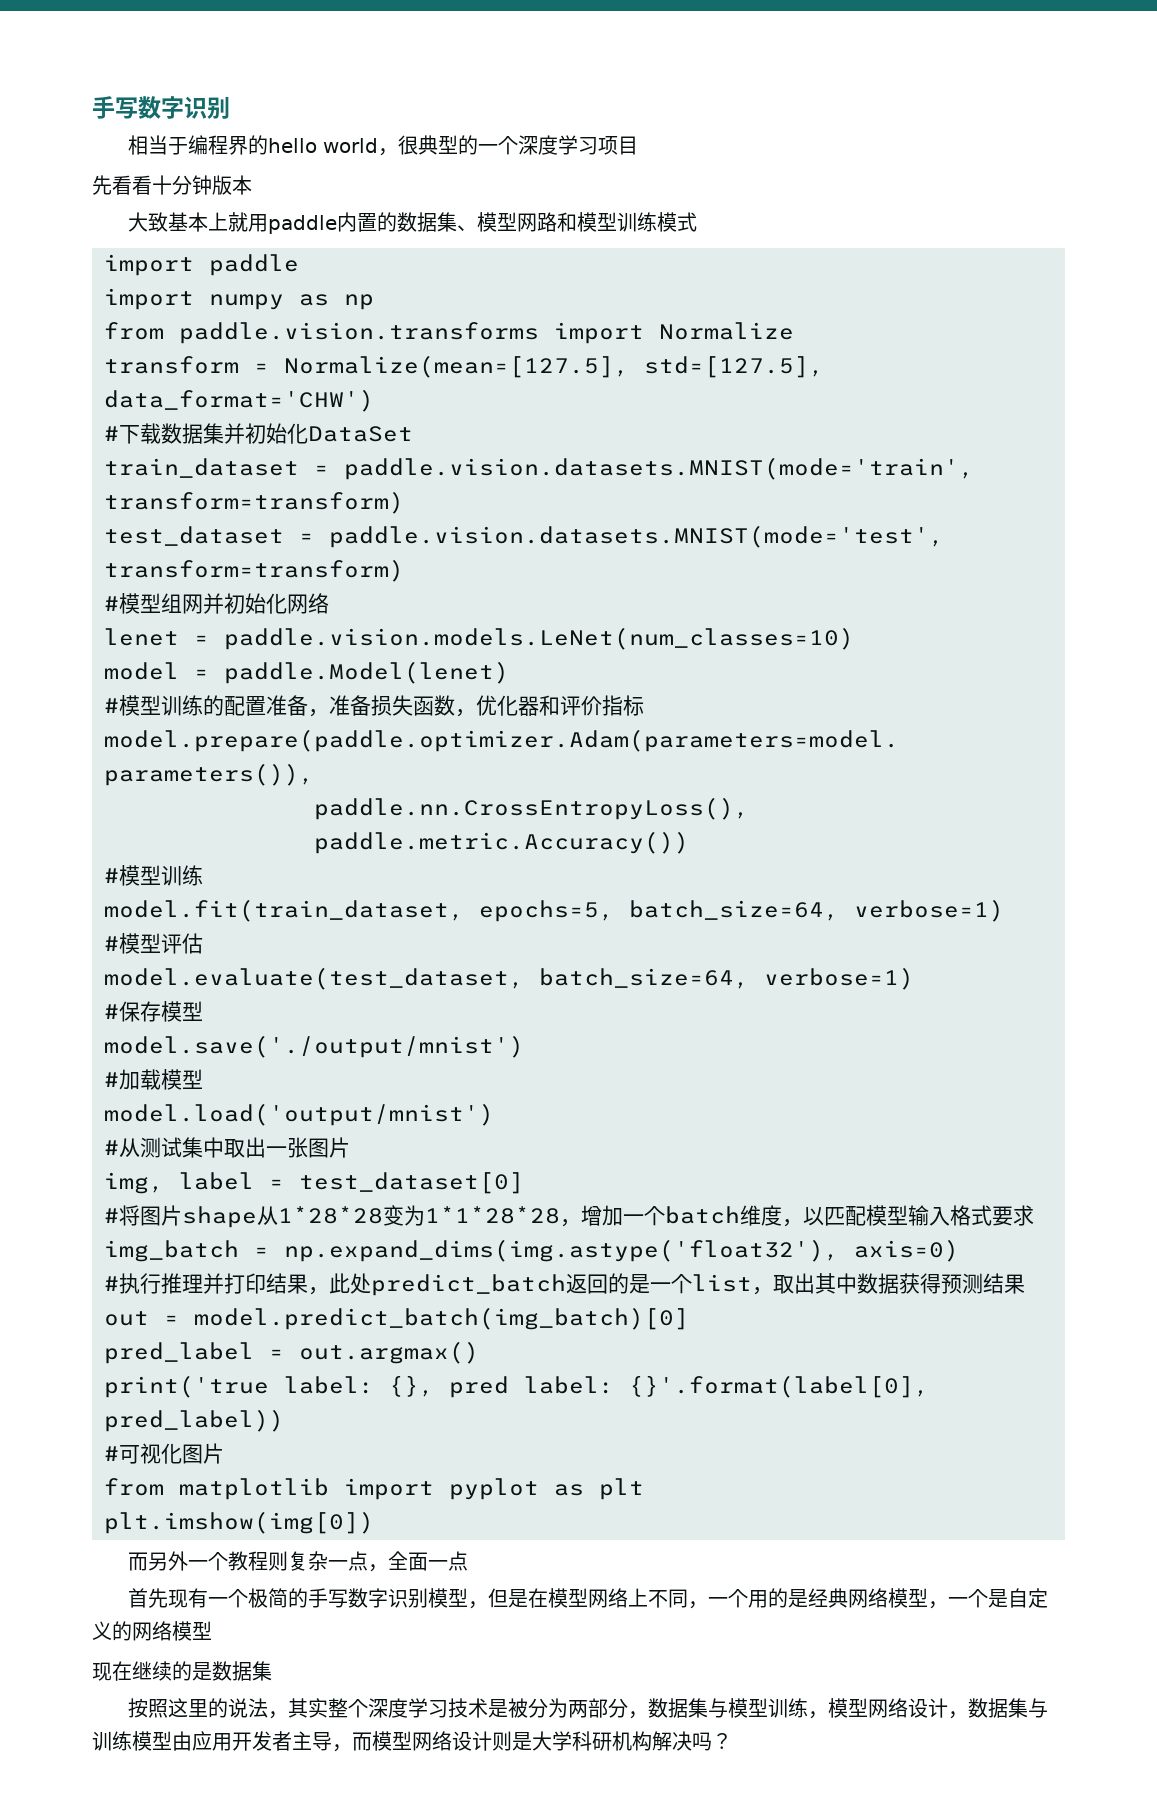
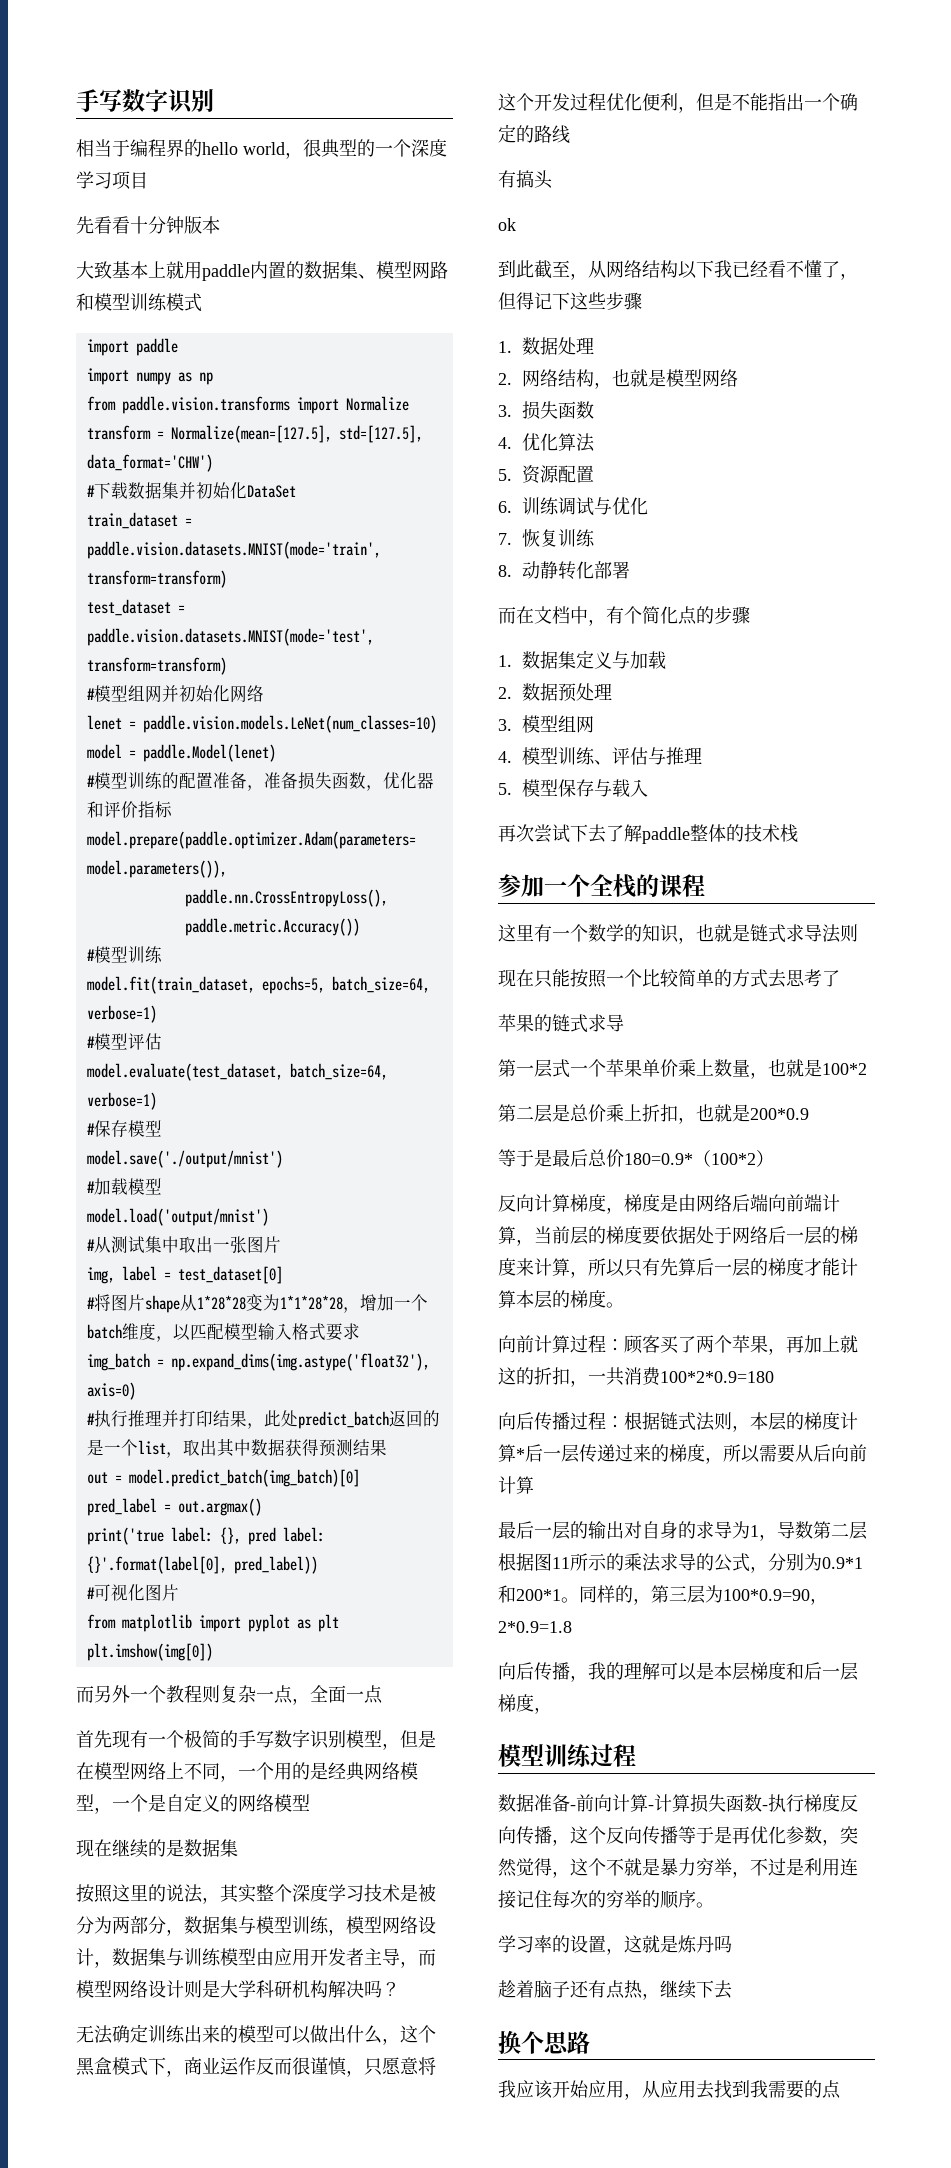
(732, 1741) none -> [76,2024,436,2045] [76,2057,436,2077] [498,93,858,113] [498,124,570,144] [498,170,553,189] [498,218,516,231] [498,260,858,280] [498,292,642,310] [498,337,594,355] [498,369,738,389] [498,401,594,420] [498,433,595,452] [498,465,594,484] [498,497,648,516] [498,529,595,547] [498,561,630,580] [498,606,750,626] [498,650,666,669] [498,683,612,702] [498,715,594,733] [498,747,702,765] [498,779,648,797] [498,824,798,844] [498,874,705,898] [498,924,858,944] [498,969,840,988] [498,1014,624,1033] [498,1059,867,1079] [498,1104,809,1124] [498,1149,774,1167] [498,1194,840,1214] [498,1226,858,1246] [498,1258,858,1278] [498,1290,624,1309] [498,1335,858,1355] [498,1367,774,1387] [498,1412,858,1432] [498,1444,867,1464] [498,1476,534,1494] [498,1521,867,1541] [498,1553,863,1573] [498,1585,828,1605] [498,1621,572,1633] [498,1662,858,1682] [498,1694,552,1714] [498,1744,636,1767] [498,1794,858,1813] [498,1826,858,1846] [498,1858,858,1878] [498,1890,714,1909] [498,1935,732,1955] [498,1980,732,2000] [498,2030,590,2054] [498,2080,841,2100] // 无法确定训练出来的模型可以做出什么，这个黑盒模式下，商业运作反而很谨慎，只愿意将这个开发过程优化便利，但是不能指出一个确定的路线 // 有搞头 // ok // 到此截至，从网络结构以下我已经看不懂了，但得记下这些步骤 // 1.数据处理 // 2.网络结构，也就是模型网络 // 3.损失函数 // 4.优化算法 // 5.资源配置 // 6.训练调试与优化 // 7.恢复训练 // 8.动静转化部署 // 而在文档中，有个简化点的步骤 // 1.数据集定义与加载 // 2.数据预处理 // 3.模型组网 // 4.模型训练、评估与推理 // 5.模型保存与载入 // 再次尝试下去了解paddle整体的技术栈 // 参加一个全栈的课程 // 这里有一个数学的知识，也就是链式求导法则 // 现在只能按照一个比较简单的方式去思考了 // 苹果的链式求导 // 第一层式一个苹果单价乘上数量，也就是100*2 // 第二层是总价乘上折扣，也就是200*0.9 // 等于是最后总价180=0.9*（100*2） // 反向计算梯度，梯度是由网络后端向前端计算，当前层的梯度要依据处于网络后一层的梯度来计算，所以只有先算后一层的梯度才能计算本层的梯度。 // 向前计算过程：顾客买了两个苹果，再加上就这的折扣，一共消费100*2*0.9=180 // 向后传播过程：根据链式法则，本层的梯度计算*后一层传递过来的梯度，所以需要从后向前计算 // 最后一层的输出对自身的求导为1，导数第二层根据图11所示的乘法求导的公式，分别为0.9*1和200*1。同样的，第三层为100*0.9=90，2*0.9=1.8 // 向后传播，我的理解可以是本层梯度和后一层梯度， // 模型训练过程 // 数据准备-前向计算-计算损失函数-执行梯度反向传播，这个反向传播等于是再优化参数，突然觉得，这个不就是暴力穷举，不过是利用连接记住每次的穷举的顺序。 // 学习率的设置，这就是炼丹吗 // 趁着脑子还有点热，继续下去 // 换个思路 // 我应该开始应用，从应用去找到我需要的点

